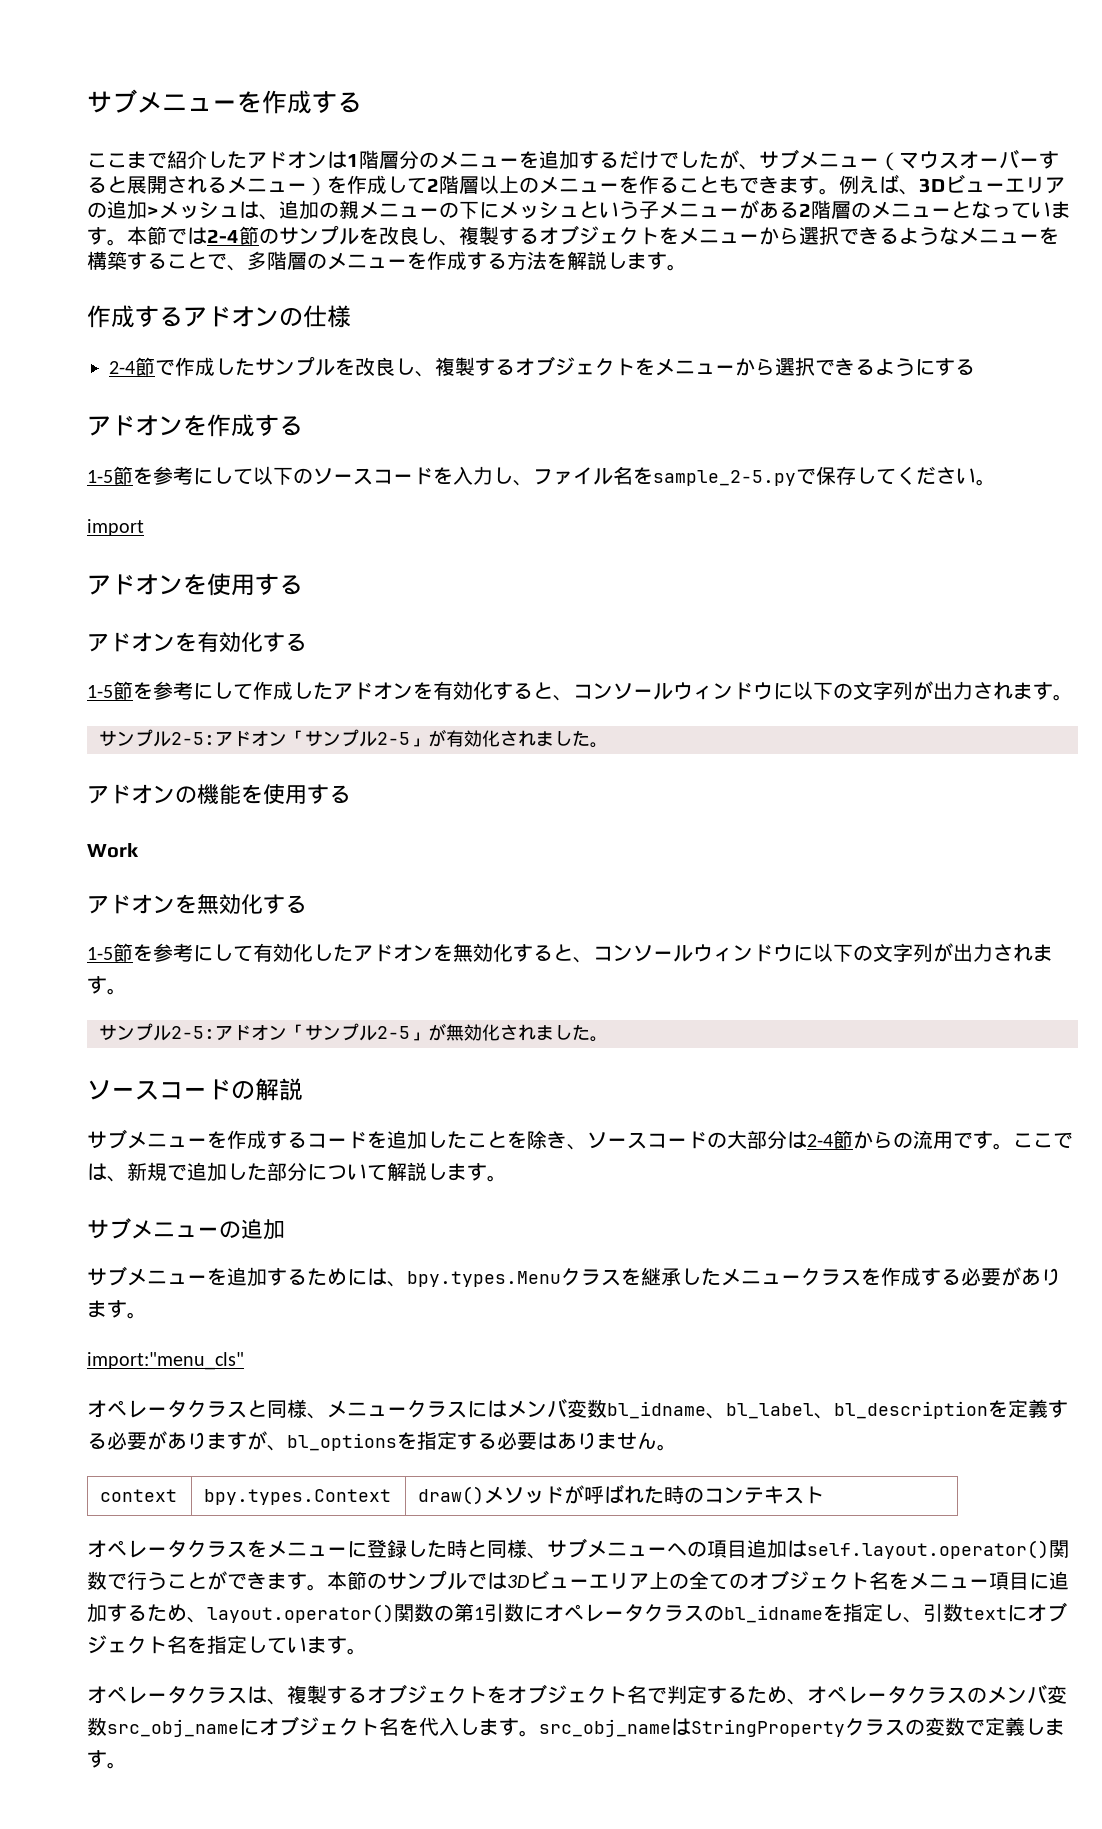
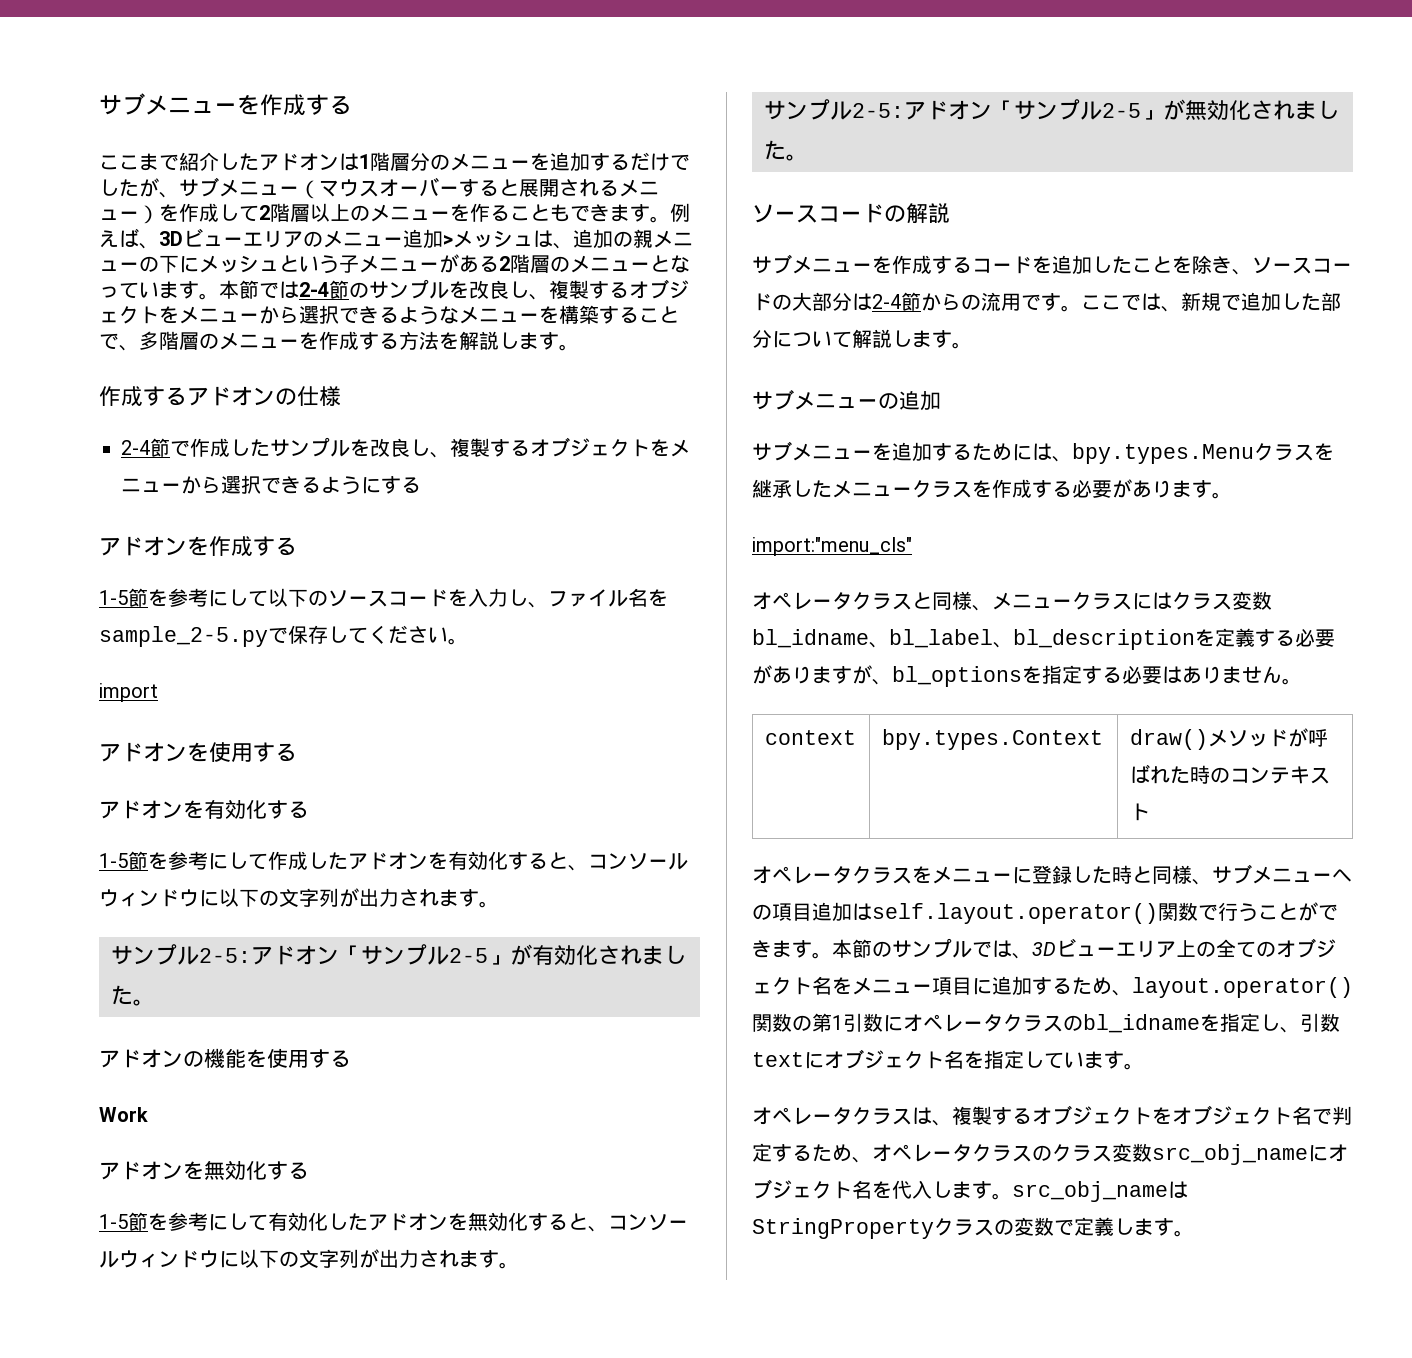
(107, 210) none -> [323,230,403,248] メニュー
[507,1398,567,1418] メンバ -> [1172,592,1232,610] クラス
(507, 1581) none -> [1012,953,1032,959] 、
[987,1684,1047,1704] メンバ -> [1052,1144,1112,1162] クラス

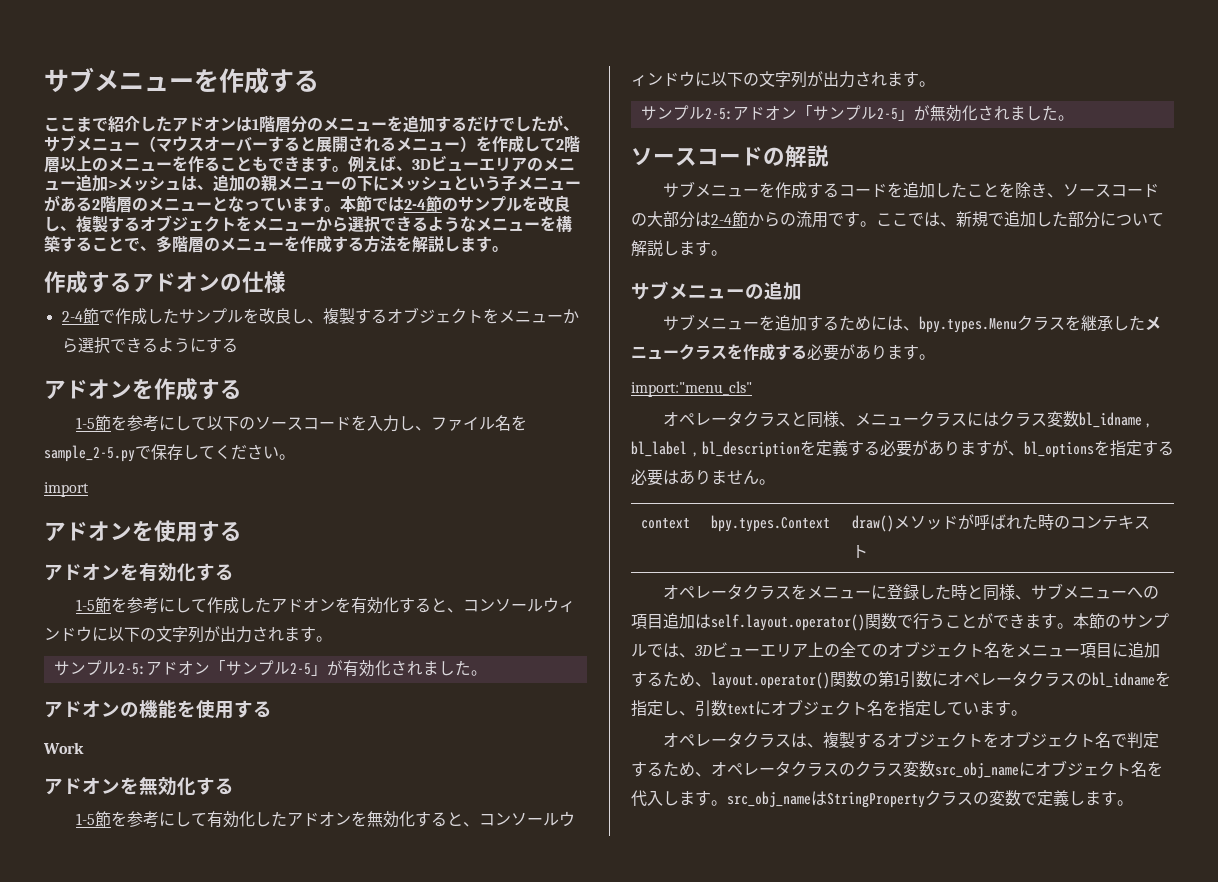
[869,629,1013,648] 、bl_label、 -> [1146,423,1150,428] [631,441,696,457] , bl_label ,

